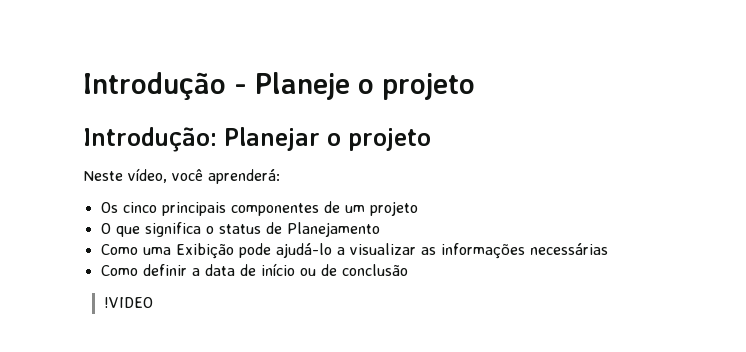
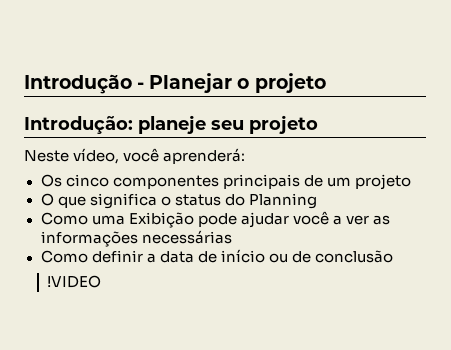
[255,72,350,100] Planeje -> [149,73,233,93] Planejar
[224,127,341,151] Planejar o -> [138,115,244,134] planeje seu
[161,202,319,216] principais componentes -> [112,174,300,189] componentes principais
[265,222,380,237] de Planejamento -> [224,193,317,209] do Planning
[275,243,416,258] ajudá-lo a visualizar -> [240,211,369,228] ajudar você a ver

